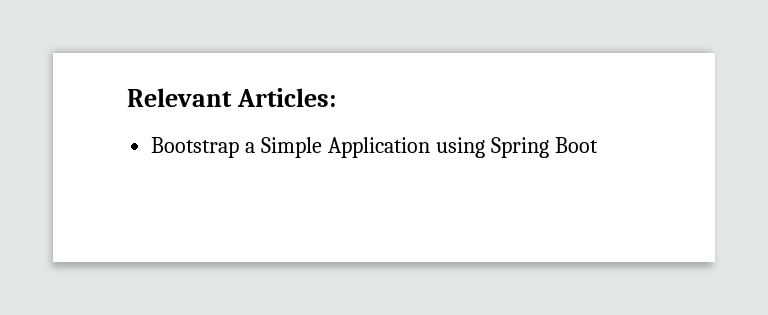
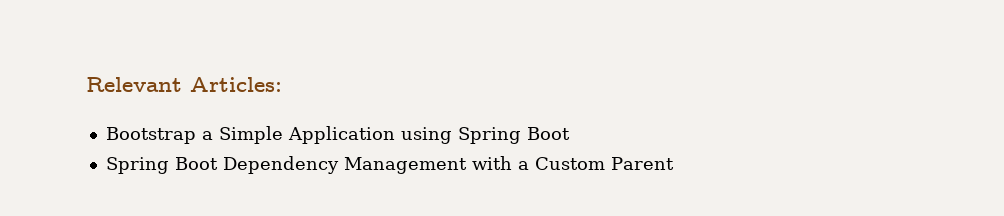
(598, 145) none -> [105,156,674,174] // Spring Boot Dependency Management with a Custom Parent

